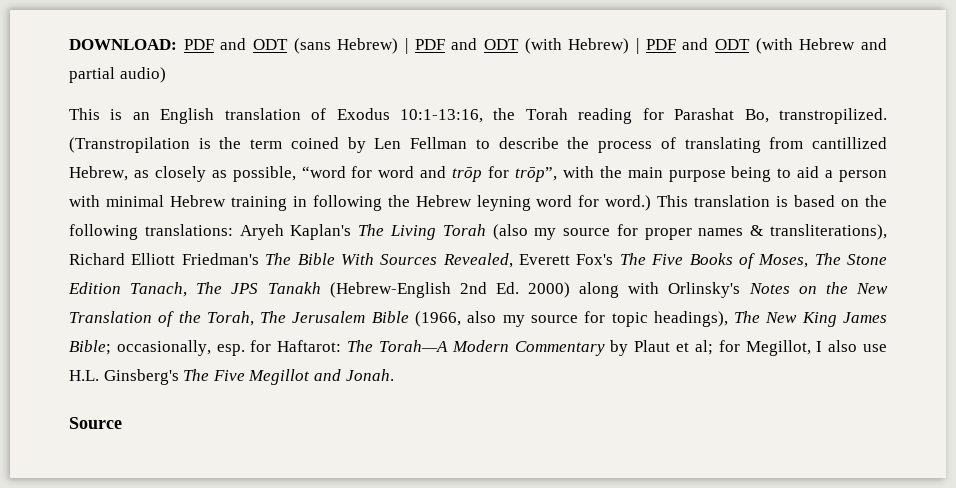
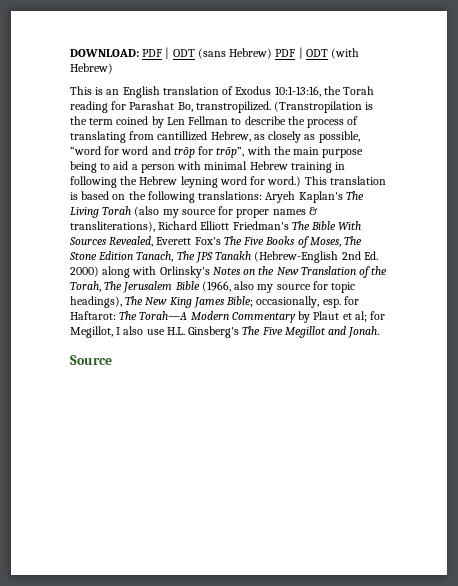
[220,38,247,50] and -> [165,47,170,59] |
[405,38,478,54] | PDF and -> [275,47,303,59] PDF |
[636,38,887,54] [69,67,166,83] | PDF and ODT (with Hebrew and partial audio) -> (113, 68) none

